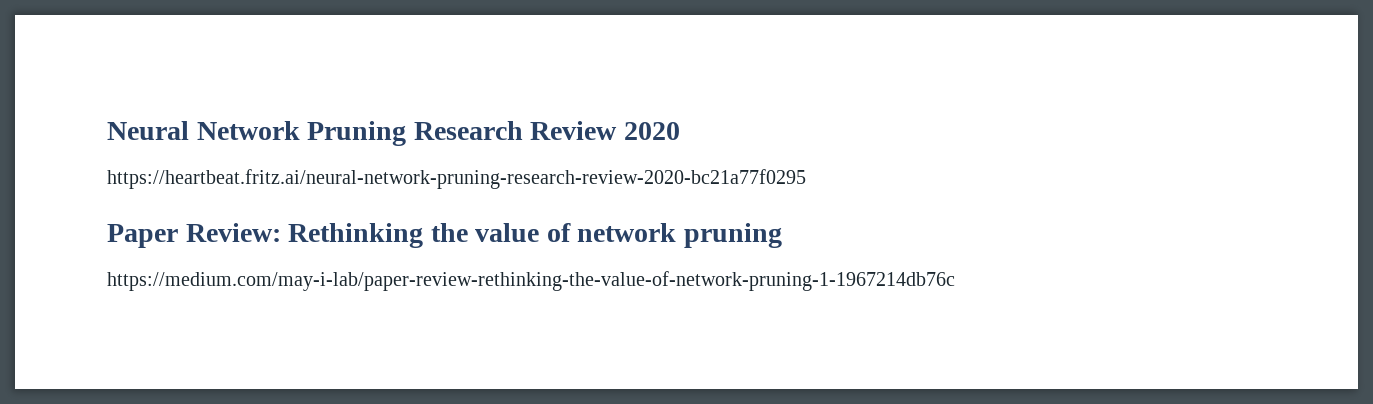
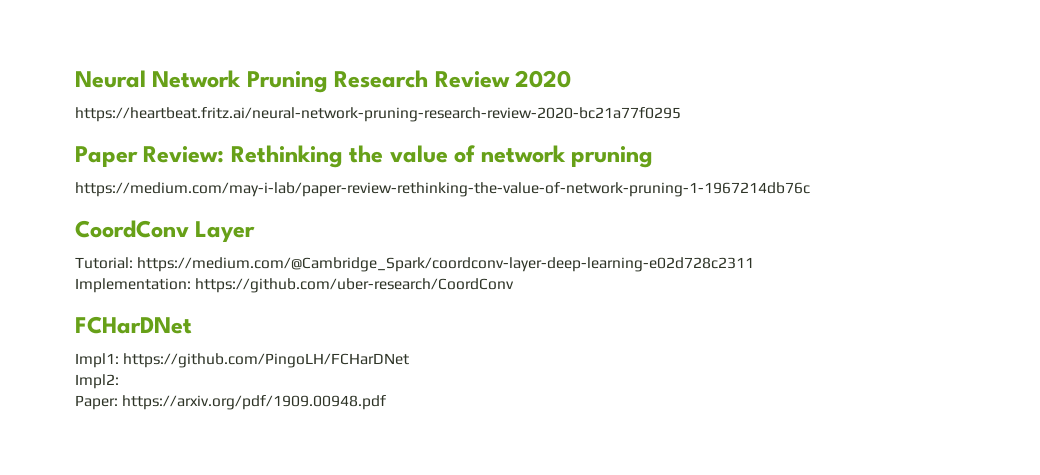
(955, 281) none -> [75,220,256,242] [75,257,755,272] [75,278,515,293] [75,316,192,334] [75,353,410,368] [75,374,119,389] [75,395,387,410] // CoordConv Layer // Tutorial: https://medium.com/@Cambridge_Spark/coordconv-layer-deep-learning-e02d728c2311 // Implementation: https://github.com/uber-research/CoordConv // FCHarDNet // Impl1: https://github.com/PingoLH/FCHarDNet // Impl2: // Paper: https://arxiv.org/pdf/1909.00948.pdf

